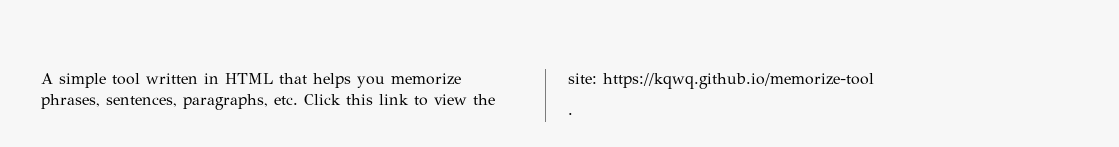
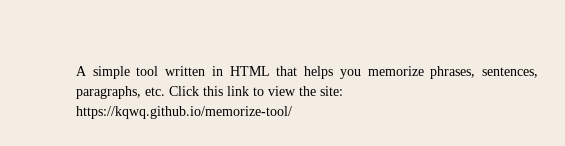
[603,73,874,89] [568,112,573,115] https://kqwq.github.io/memorize-tool // . -> [76,106,292,119] https://kqwq.github.io/memorize-tool/

